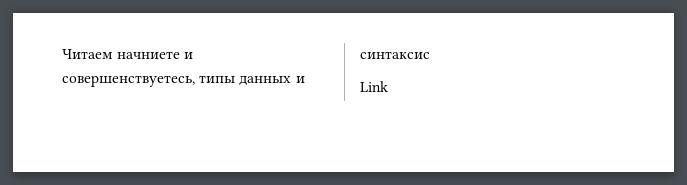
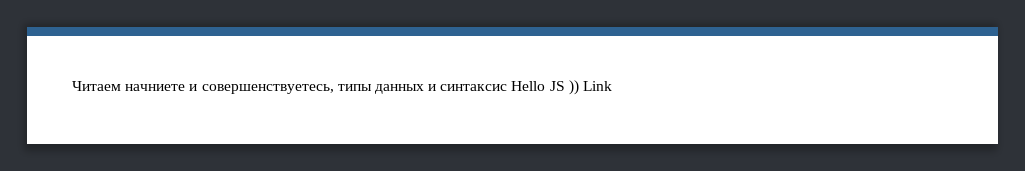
(430, 55) // -> [511,80,579,95] Hello JS ))

